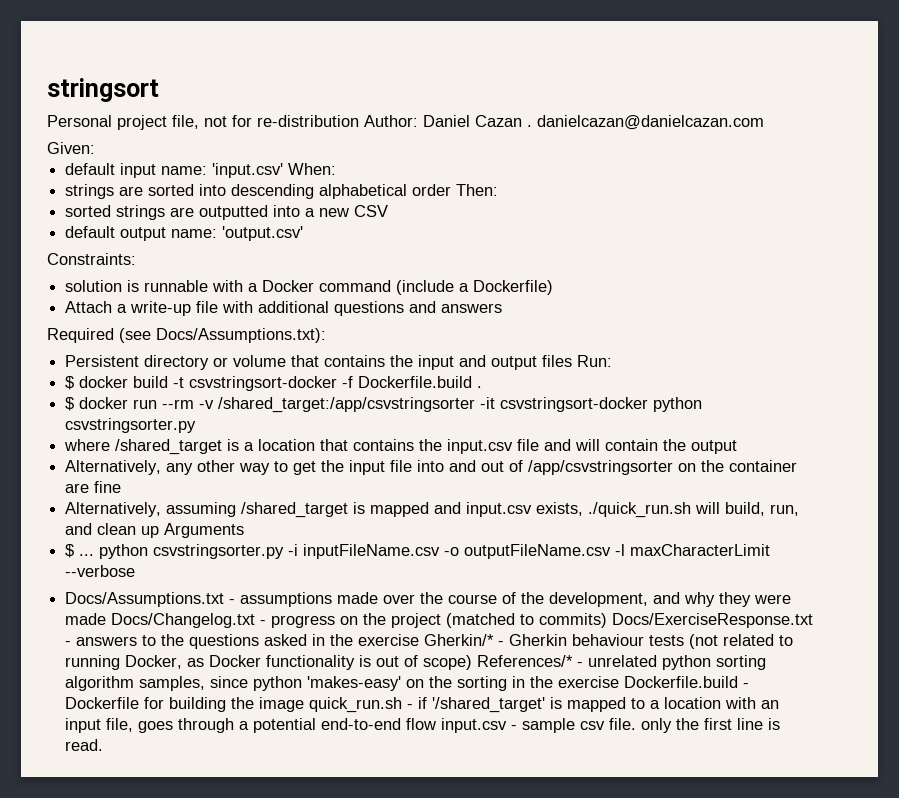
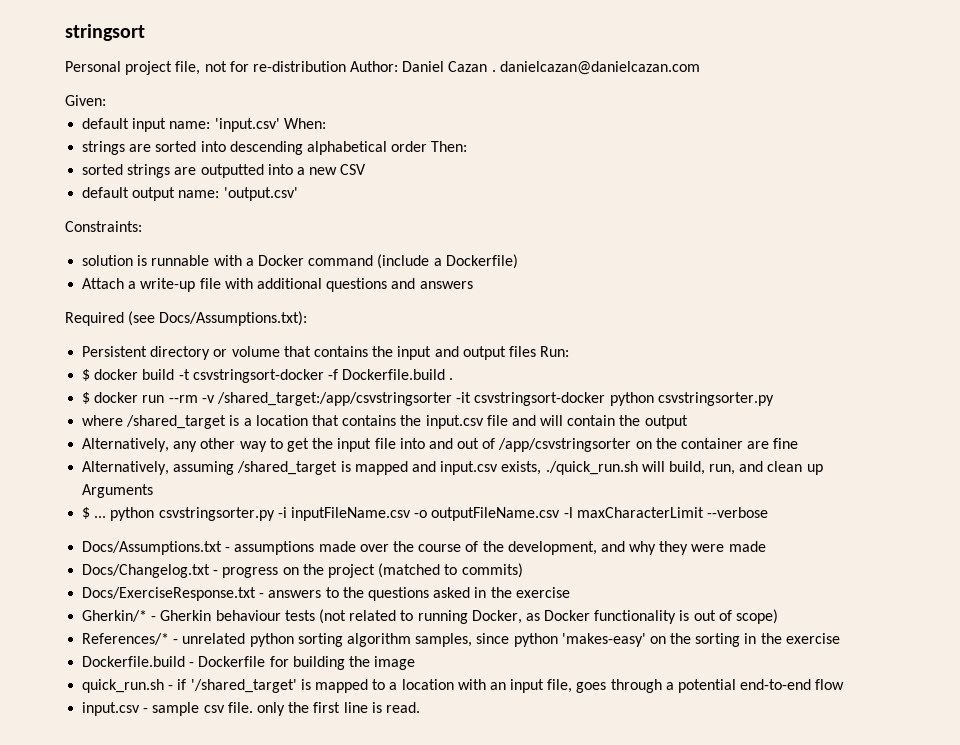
(107, 619) none -> (766, 546) //
(608, 620) none -> (523, 570) //
(420, 640) none -> (570, 592) //
(473, 662) none -> (779, 616) //
(620, 682) none -> (840, 638) //
(305, 704) none -> (416, 663) //
(437, 724) none -> (845, 684) //

